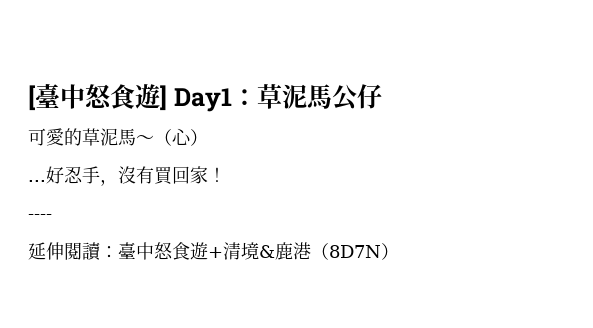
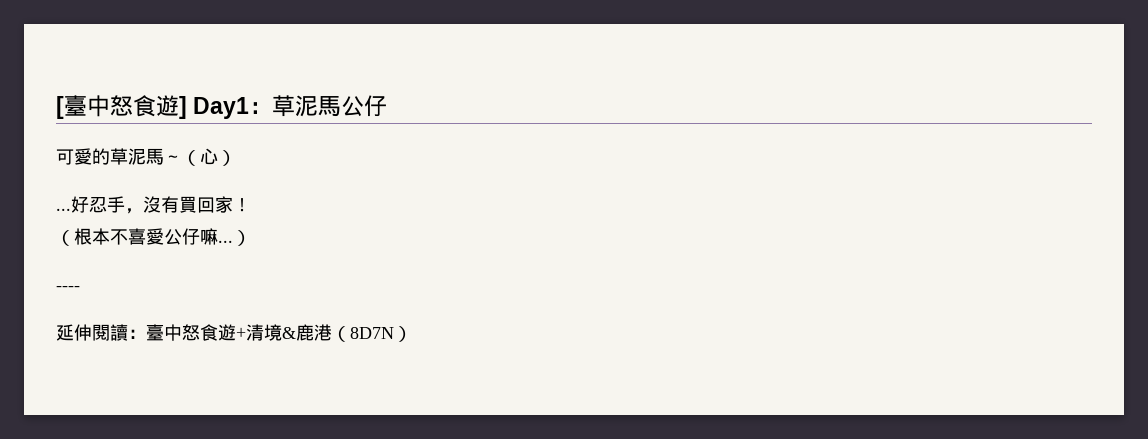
(226, 174) none -> [56,228,251,246] // （根本不喜愛公仔嘛...）

